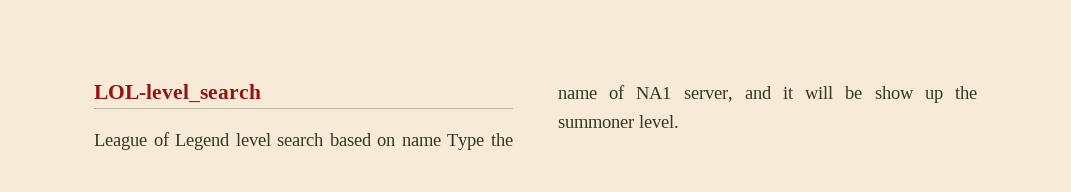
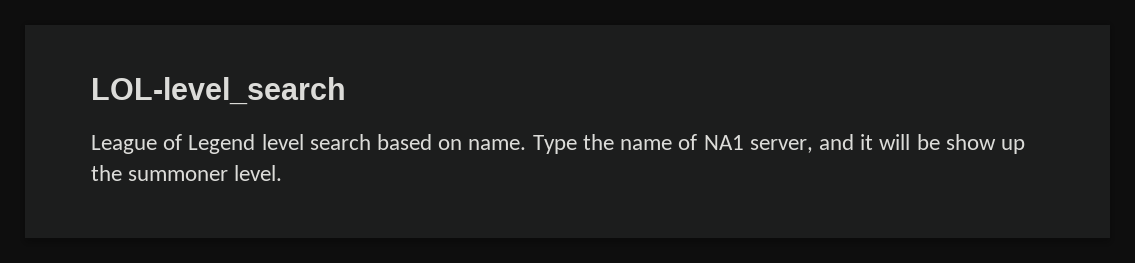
[401,137,441,146] name -> [468,139,527,150] name.

